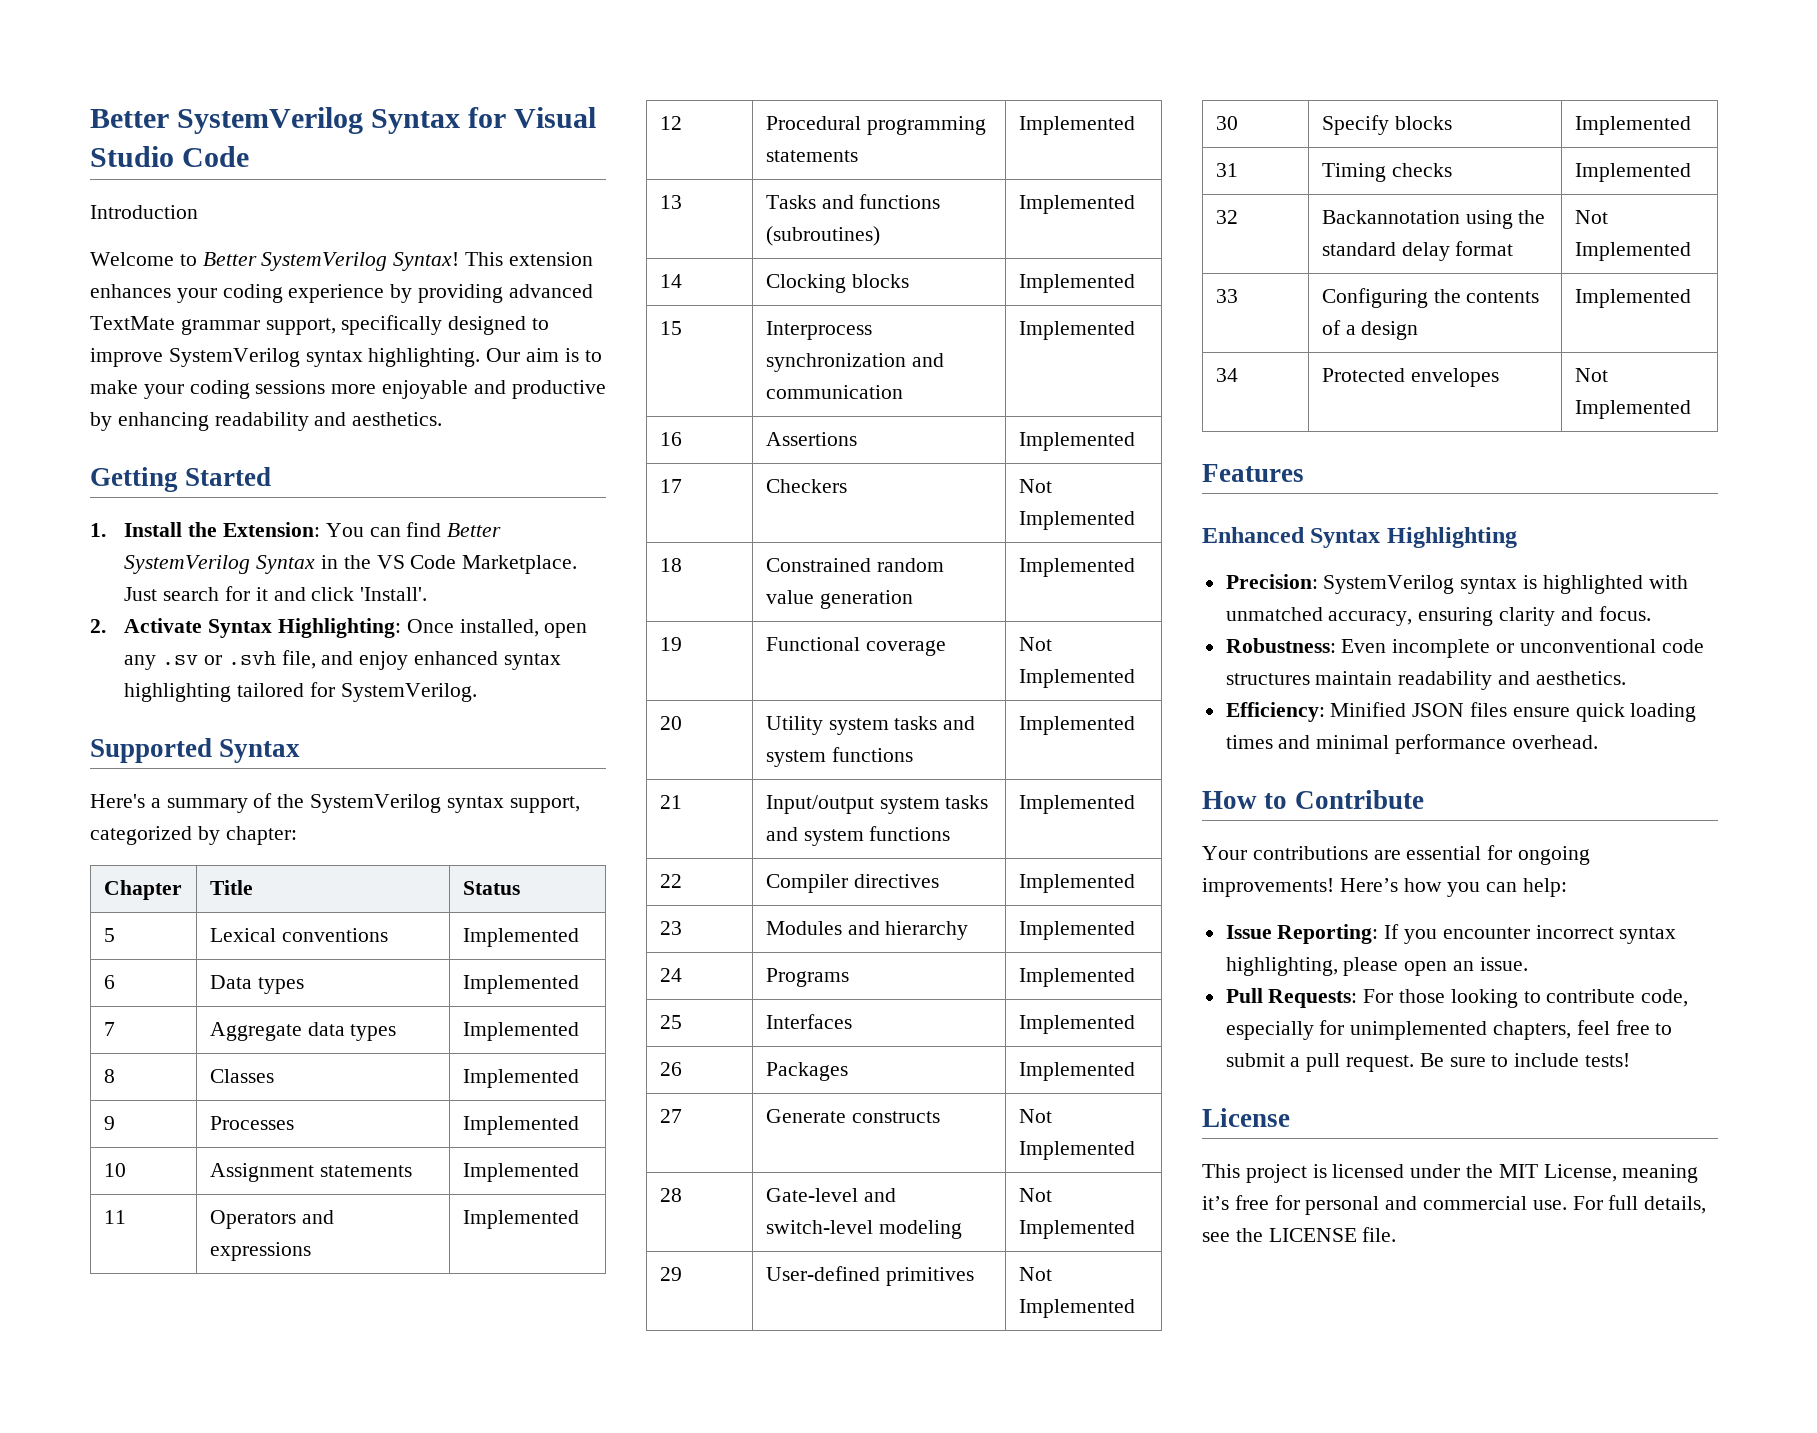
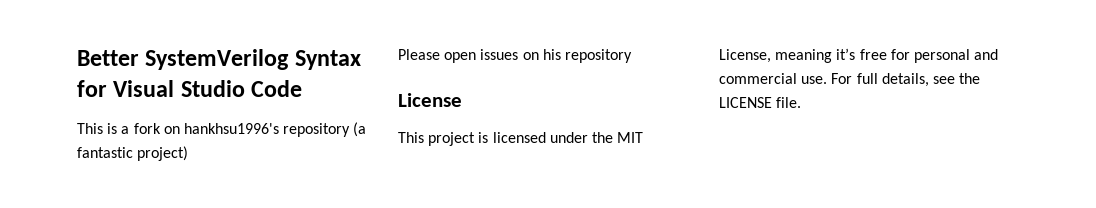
[90,205,198,219] [90,252,593,271] [90,284,593,303] [90,315,550,335] [90,348,602,367] [90,380,606,399] [90,412,443,431] [90,467,272,492] [90,522,502,537] [124,555,578,574] [124,586,428,601] [90,618,588,638] [124,650,561,670] [124,682,477,702] [90,738,301,763] [90,793,580,813] [90,826,297,845] [103,880,182,900] [209,880,253,895] [462,881,520,895] [103,928,115,942] [209,928,388,942] [462,928,579,947] [103,975,115,989] [209,975,304,994] [462,975,579,994] [103,1022,115,1036] [209,1022,397,1041] [462,1022,579,1041] [103,1069,115,1083] [209,1069,274,1083] [462,1069,579,1088] [103,1116,115,1130] [209,1116,294,1130] [462,1116,579,1135] [103,1163,126,1177] [209,1163,412,1182] [462,1163,579,1182] [103,1210,126,1224] [209,1210,334,1229] [209,1242,311,1261] [462,1210,579,1229] [659,116,682,130] [765,116,986,135] [765,150,858,162] [1018,116,1135,135] [659,195,682,209] [765,194,941,209] [765,226,880,246] [1018,195,1135,214] [659,274,682,288] [765,274,909,293] [1018,274,1135,293] [659,321,682,335] [765,321,872,340] [765,353,944,372] [765,385,903,399] [1018,321,1135,340] [659,432,682,446] [765,432,857,446] [1018,432,1135,451] [659,479,682,493] [765,479,847,493] [1018,479,1052,493] [1018,511,1135,530] [659,558,682,572] [765,558,944,572] [765,590,913,609] [1018,558,1135,577] [659,637,682,651] [765,637,946,656] [1018,637,1052,651] [1018,669,1135,688] [659,716,682,730] [765,716,976,735] [765,747,913,767] [1018,716,1135,735] [659,795,682,809] [765,795,989,814] [765,826,951,846] [1018,795,1135,814] [659,874,682,888] [765,874,939,893] [1018,874,1135,893] [659,921,682,935] [765,921,969,940] [1018,921,1135,940] [659,968,682,982] [765,968,849,987] [1018,968,1135,987] [659,1015,682,1029] [765,1014,852,1029] [1018,1015,1135,1034] [659,1062,682,1076] [765,1062,848,1081] [1018,1062,1135,1081] [659,1109,682,1123] [765,1109,940,1123] [1018,1109,1052,1123] [1018,1141,1135,1160] [659,1188,682,1202] [765,1188,896,1202] [765,1220,962,1239] [1018,1188,1052,1202] [1018,1220,1135,1239] [659,1267,682,1281] [765,1266,974,1286] [1018,1267,1052,1281] [1018,1299,1135,1318] [1215,116,1238,130] [1321,115,1452,135] [1574,116,1691,135] [1215,163,1238,177] [1321,163,1452,182] [1574,163,1691,182] [1215,210,1238,224] [1321,210,1546,229] [1321,241,1514,261] [1574,210,1608,224] [1574,242,1691,261] [1215,289,1238,303] [1321,288,1540,308] [1321,320,1419,340] [1574,289,1691,308] [1215,368,1238,382] [1321,368,1499,387] [1574,368,1608,382] [1574,400,1691,419] [1202,464,1304,482] [1202,527,1517,548] [1225,574,1688,594] [1225,606,1651,626] [1225,638,1704,658] [1225,671,1626,690] [1225,702,1697,722] [1225,734,1598,754] [1202,790,1424,809] [1202,845,1591,865] [1202,878,1568,897] [1225,924,1677,944] [1225,957,1528,976] [1225,988,1689,1008] [1225,1020,1673,1040] [1225,1053,1631,1072] Introduction // Welcome to Better SystemVerilog Syntax! This extension enhances your coding experience by providing advanced TextMate grammar support, specifically designed to improve SystemVerilog syntax highlighting. Our aim is to make your coding sessions more enjoyable and productive by enhancing readability and aesthetics. // Getting Started // 1. Install the Extension: You can find Better SystemVerilog Syntax in the VS Code Marketplace. Just search for it and click 'Install'. // 2. Activate Syntax Highlighting: Once installed, open any .sv or .svh file, and enjoy enhanced syntax highlighting tailored for SystemVerilog. // Supported Syntax // Here's a summary of the SystemVerilog syntax support, categorized by chapter: // Chapter | Title | Status // 5 | Lexical conventions | Implemented // 6 | Data types | Implemented // 7 | Aggregate data types | Implemented // 8 | Classes | Implemented // 9 | Processes | Implemented // 10 | Assignment statements | Implemented // 11 | Operators and expressions | Implemented // 12 | Procedural programming statements | Implemented // 13 | Tasks and functions (subroutines) | Implemented // 14 | Clocking blocks | Implemented // 15 | Interprocess synchronization and communication | Implemented // 16 | Assertions | Implemented // 17 | Checkers | Not Implemented // 18 | Constrained random value generation | Implemented // 19 | Functional coverage | Not Implemented // 20 | Utility system tasks and system functions | Implemented // 21 | Input/output system tasks and system functions | Implemented // 22 | Compiler directives | Implemented // 23 | Modules and hierarchy | Implemented // 24 | Programs | Implemented // 25 | Interfaces | Implemented // 26 | Packages | Implemented // 27 | Generate constructs | Not Implemented // 28 | Gate-level and switch-level modeling | Not Implemented // 29 | User-defined primitives | Not Implemented // 30 | Specify blocks | Implemented // 31 | Timing checks | Implemented // 32 | Backannotation using the standard delay format | Not Implemented // 33 | Configuring the contents of a design | Implemented // 34 | Protected envelopes | Not Implemented // Features // Enhanced Syntax Highlighting // Precision: SystemVerilog syntax is highlighted with unmatched accuracy, ensuring clarity and focus. // Robustness: Even incomplete or unconventional code structures maintain readability and aesthetics. // Efficiency: Minified JSON files ensure quick loading times and minimal performance overhead. // How to Contribute // Your contributions are essential for ongoing improvements! Here’s how you can help: // Issue Reporting: If you encounter incorrect syntax highlighting, please open an issue. // Pull Requests: For those looking to contribute code, especially for unimplemented chapters, feel free to submit a pull request. Be sure to include tests! -> [77,122,367,137] [77,146,189,161] [398,49,632,63] This is a fork on hankhsu1996's repository (a fantastic project) // Please open issues on his repository

